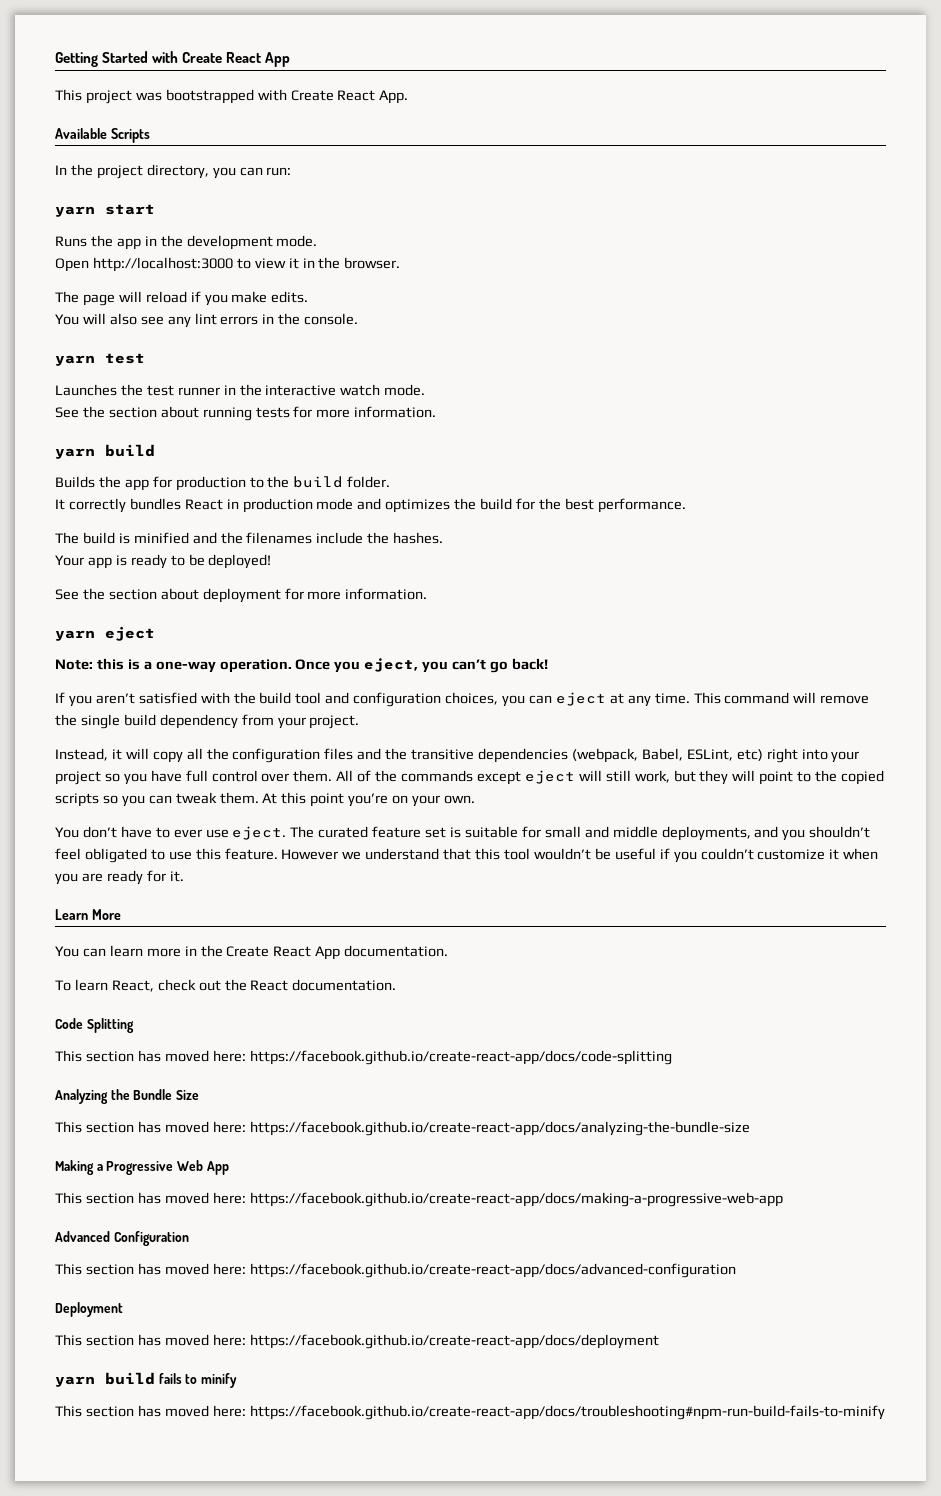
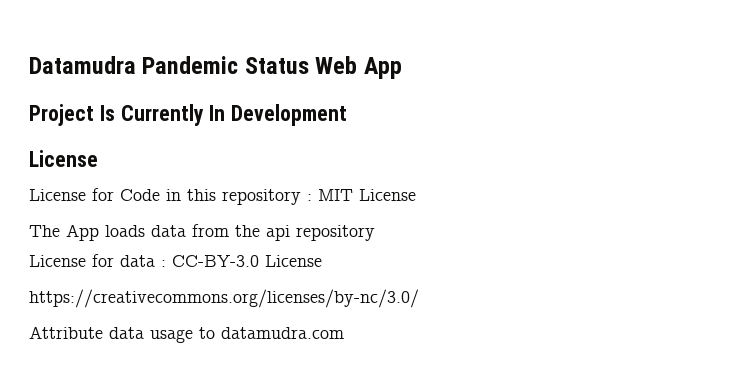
[55,51,291,67] [55,89,409,104] [55,128,150,143] [55,164,292,179] [55,204,155,217] [55,235,318,250] [55,257,401,272] [55,291,309,306] [55,313,359,328] [55,353,145,366] [55,384,426,396] [55,406,437,421] [55,444,155,459] [55,476,391,491] [55,498,686,513] [55,532,444,544] [55,554,272,569] [55,588,428,603] [55,626,155,641] [55,658,548,673] [55,692,870,707] [55,714,360,729] [55,748,860,763] [55,770,885,785] [55,792,475,807] [55,826,871,841] [55,848,879,863] [55,870,184,885] [55,909,121,920] [55,945,449,960] [55,979,397,992] [55,1018,134,1033] [55,1050,672,1065] [55,1089,199,1104] [55,1121,750,1136] [55,1160,229,1175] [55,1192,783,1207] [55,1231,189,1246] [55,1263,736,1278] [55,1302,123,1317] [55,1334,659,1349] [55,1372,237,1388] [55,1405,885,1420] Getting Started with Create React App // This project was bootstrapped with Create React App. // Available Scripts // In the project directory, you can run: // yarn start // Runs the app in the development mode. // Open http://localhost:3000 to view it in the browser. // The page will reload if you make edits. // You will also see any lint errors in the console. // yarn test // Launches the test runner in the interactive watch mode. // See the section about running tests for more information. // yarn build // Builds the app for production to the build folder. // It correctly bundles React in production mode and optimizes the build for the best performance. // The build is minified and the filenames include the hashes. // Your app is ready to be deployed! // See the section about deployment for more information. // yarn eject // Note: this is a one-way operation. Once you eject, you can’t go back! // If you aren’t satisfied with the build tool and configuration choices, you can eject at any time. This command will remove the single build dependency from your project. // Instead, it will copy all the configuration files and the transitive dependencies (webpack, Babel, ESLint, etc) right into your project so you have full control over them. All of the commands except eject will still work, but they will point to the copied scripts so you can tweak them. At this point you’re on your own. // You don’t have to ever use eject. The curated feature set is suitable for small and middle deployments, and you shouldn’t feel obligated to use this feature. However we understand that this tool wouldn’t be useful if you couldn’t customize it when you are ready for it. // Learn More // You can learn more in the Create React App documentation. // To learn React, check out the React documentation. // Code Splitting // This section has moved here: https://facebook.github.io/create-react-app/docs/code-splitting // Analyzing the Bundle Size // This section has moved here: https://facebook.github.io/create-react-app/docs/analyzing-the-bundle-size // Making a Progressive Web App // This section has moved here: https://facebook.github.io/create-react-app/docs/making-a-progressive-web-app // Advanced Configuration // This section has moved here: https://facebook.github.io/create-react-app/docs/advanced-configuration // Deployment // This section has moved here: https://facebook.github.io/create-react-app/docs/deployment // yarn build fails to minify // This section has moved here: https://facebook.github.io/create-react-app/docs/troubleshooting#npm-run-build-fails-to-minify -> [29,56,402,79] [29,104,348,126] [29,150,98,167] [29,188,416,205] [29,224,375,241] [29,254,322,267] [29,289,419,308] [29,326,344,343] Datamudra Pandemic Status Web App // Project Is Currently In Development // License // License for Code in this repository : MIT License // The App loads data from the api repository // License for data : CC-BY-3.0 License // https://creativecommons.org/licenses/by-nc/3.0/ // Attribute data usage to datamudra.com

